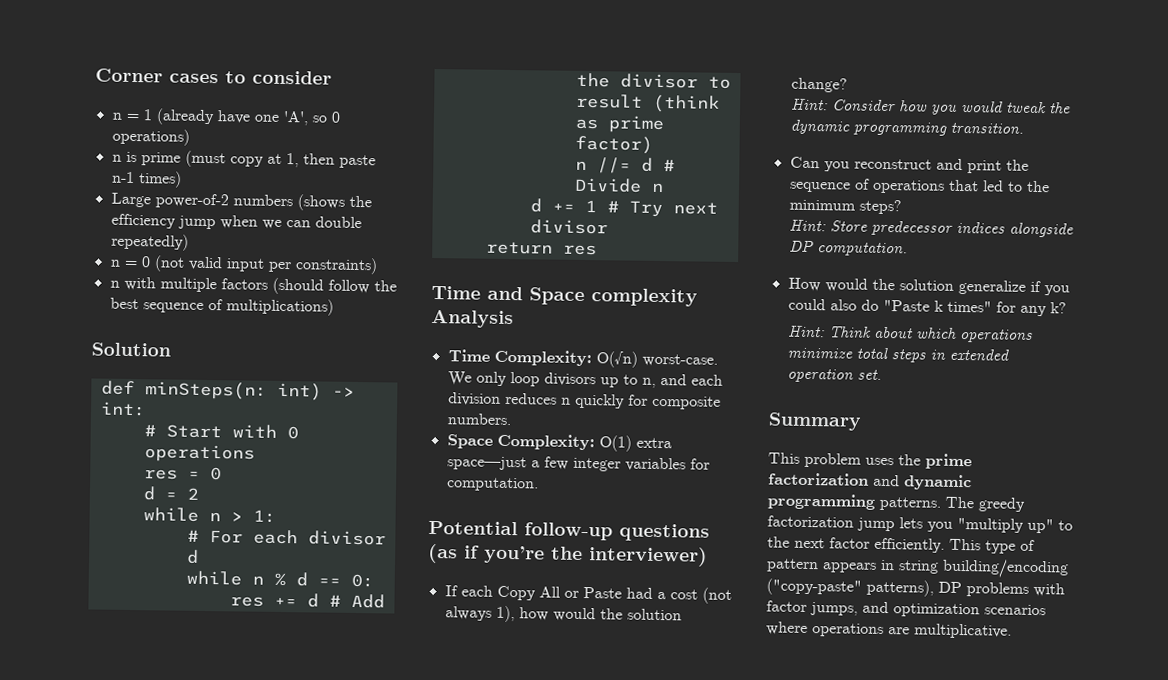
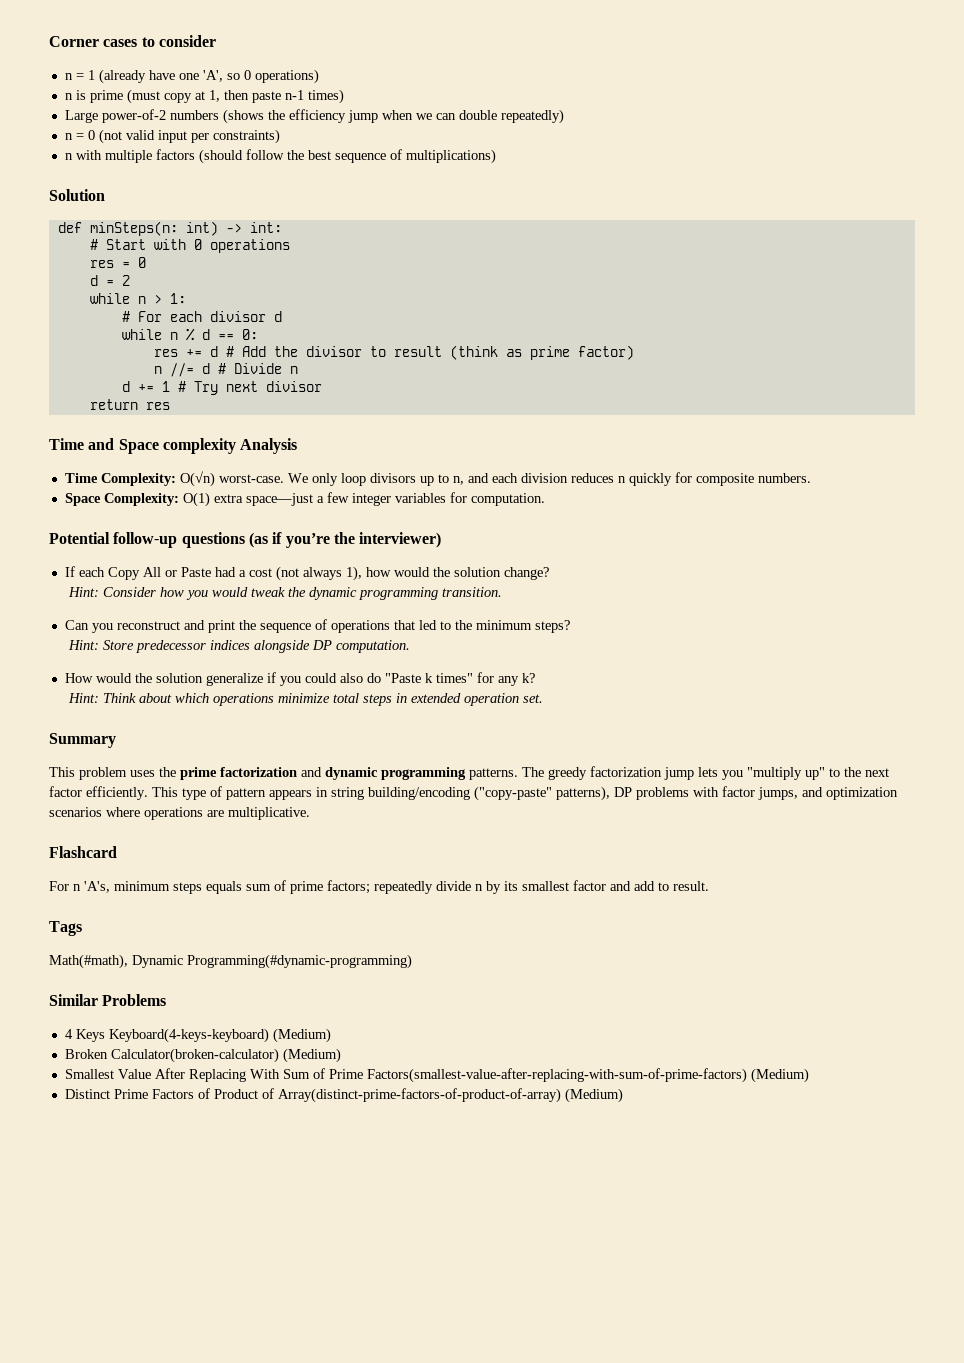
(1012, 631) none -> [49,846,117,858] [49,880,709,894] [49,921,82,936] [49,954,412,969] [49,994,167,1006] [64,1028,331,1043] [64,1048,341,1063] [64,1068,809,1083] [64,1088,623,1103] // Flashcard // For n 'A's, minimum steps equals sum of prime factors; repeatedly divide n by its smallest factor and add to result. // Tags // Math(#math), Dynamic Programming(#dynamic-programming) // Similar Problems // 4 Keys Keyboard(4-keys-keyboard) (Medium) // Broken Calculator(broken-calculator) (Medium) // Smallest Value After Replacing With Sum of Prime Factors(smallest-value-after-replacing-with-sum-of-prime-factors) (Medium) // Distinct Prime Factors of Product of Array(distinct-prime-factors-of-product-of-array) (Medium)

